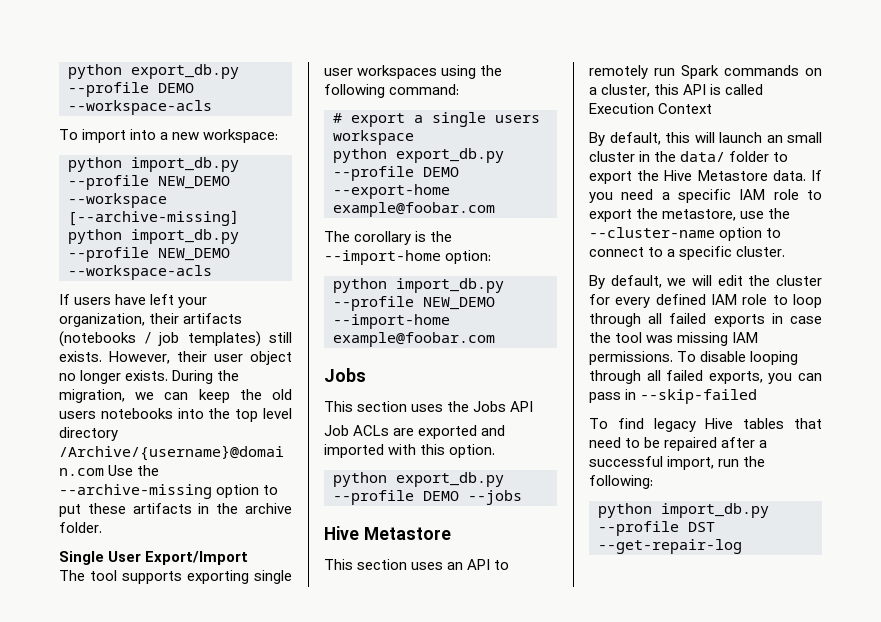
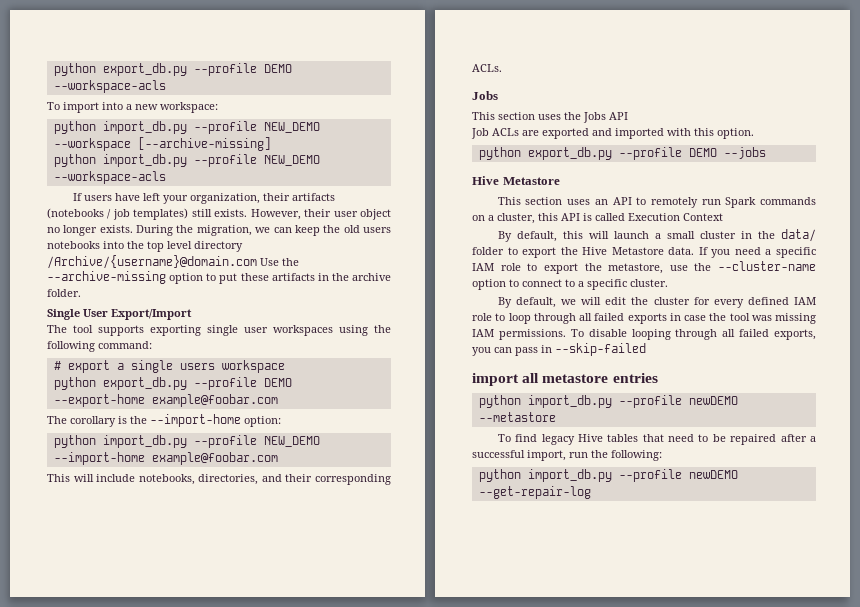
(495, 339) none -> [47,474,391,485] [472,64,502,72] // This will include notebooks, directories, and their corresponding ACLs.
[766,135,783,143] an -> [654,233,661,239] a
(758, 396) none -> [472,373,658,386] [478,395,738,408] [478,412,556,422] // import all metastore entries // python import_db.py --profile newDEMO --metastore
[688,522,715,532] DST -> [688,470,738,479] newDEMO

